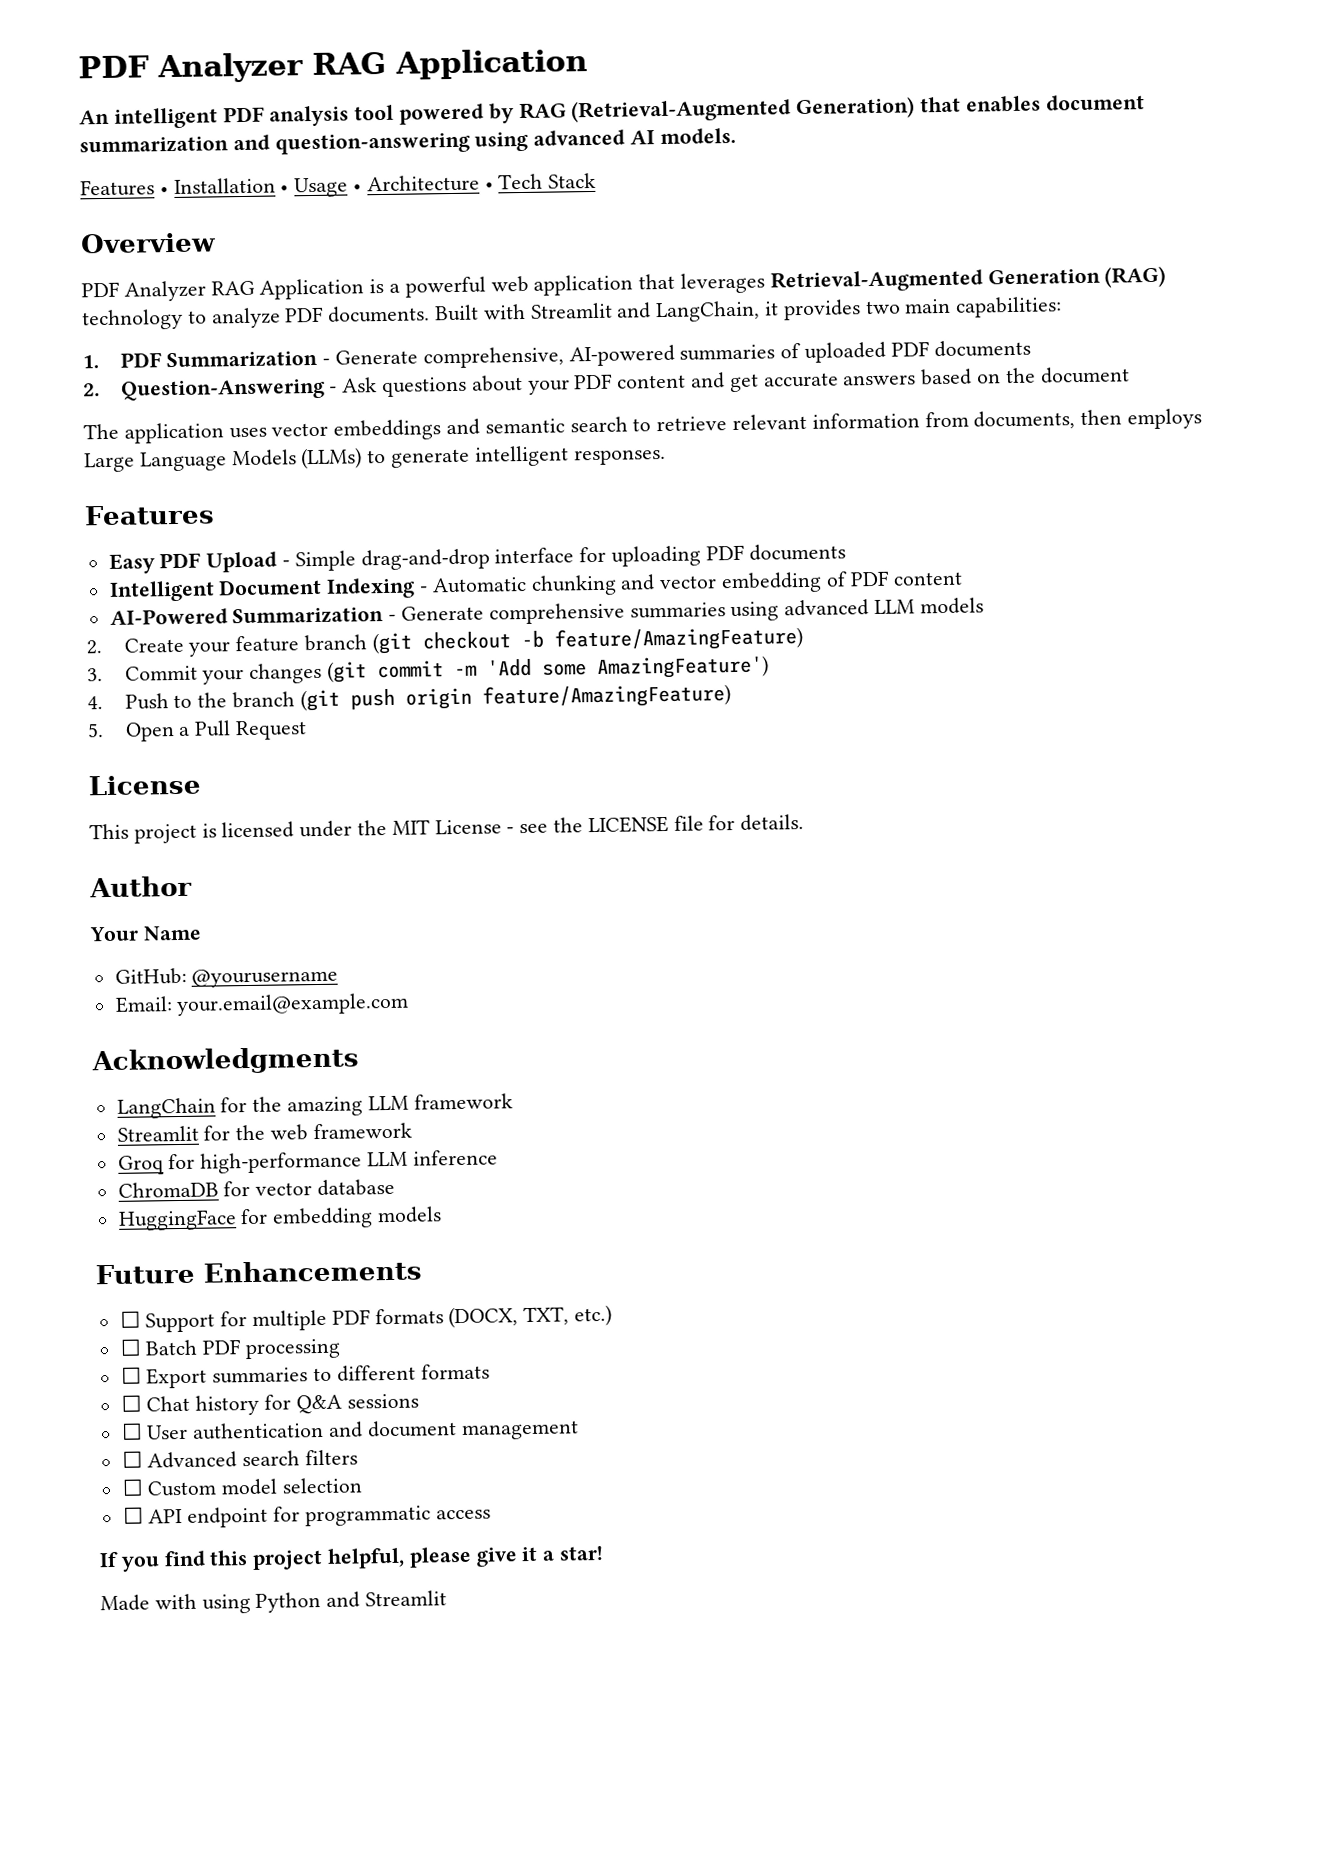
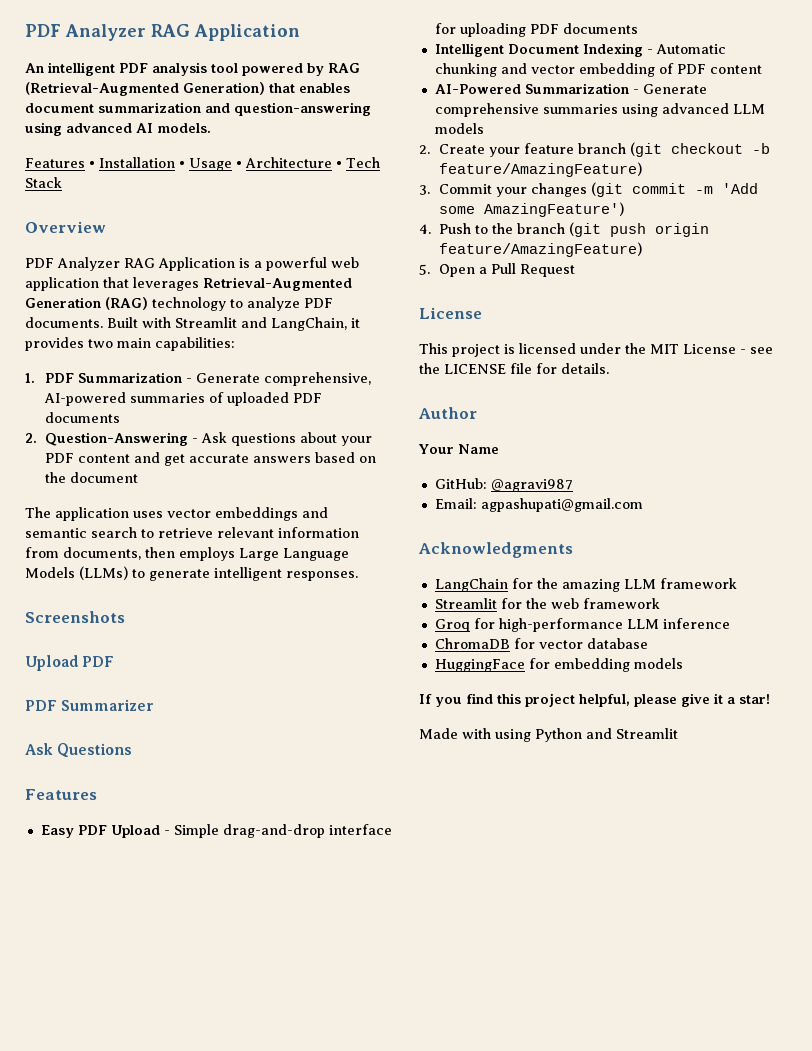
(666, 457) none -> [25,611,125,623] [25,655,115,671] [25,699,155,711] [25,743,133,758] // Screenshots // Upload PDF // PDF Summarizer // Ask Questions
[191,967,339,988] @yourusername -> [490,479,573,492] @agravi987
[176,992,410,1017] your.email@example.com -> [480,498,643,512] agpashupati@gmail.com
[95,1259,422,1285] [119,1304,613,1333] [119,1338,342,1360] [120,1363,490,1389] [120,1393,419,1416] [120,1420,579,1440] [121,1449,359,1469] [121,1477,363,1497] [122,1505,491,1528] // Future Enhancements // ☐ Support for multiple PDF formats (DOCX, TXT, etc.) // ☐ Batch PDF processing // ☐ Export summaries to different formats // ☐ Chat history for Q&A sessions // ☐ User authentication and document management // ☐ Advanced search filters // ☐ Custom model selection // ☐ API endpoint for programmatic access -> (683, 663) none

